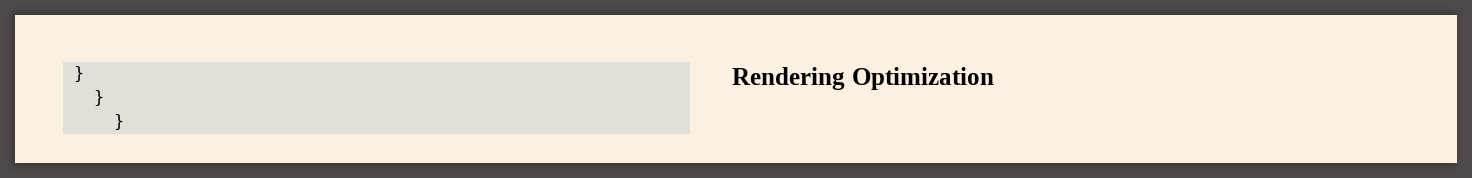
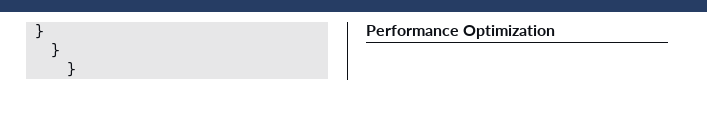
[732,67,845,90] Rendering -> [366,25,459,36] Performance

